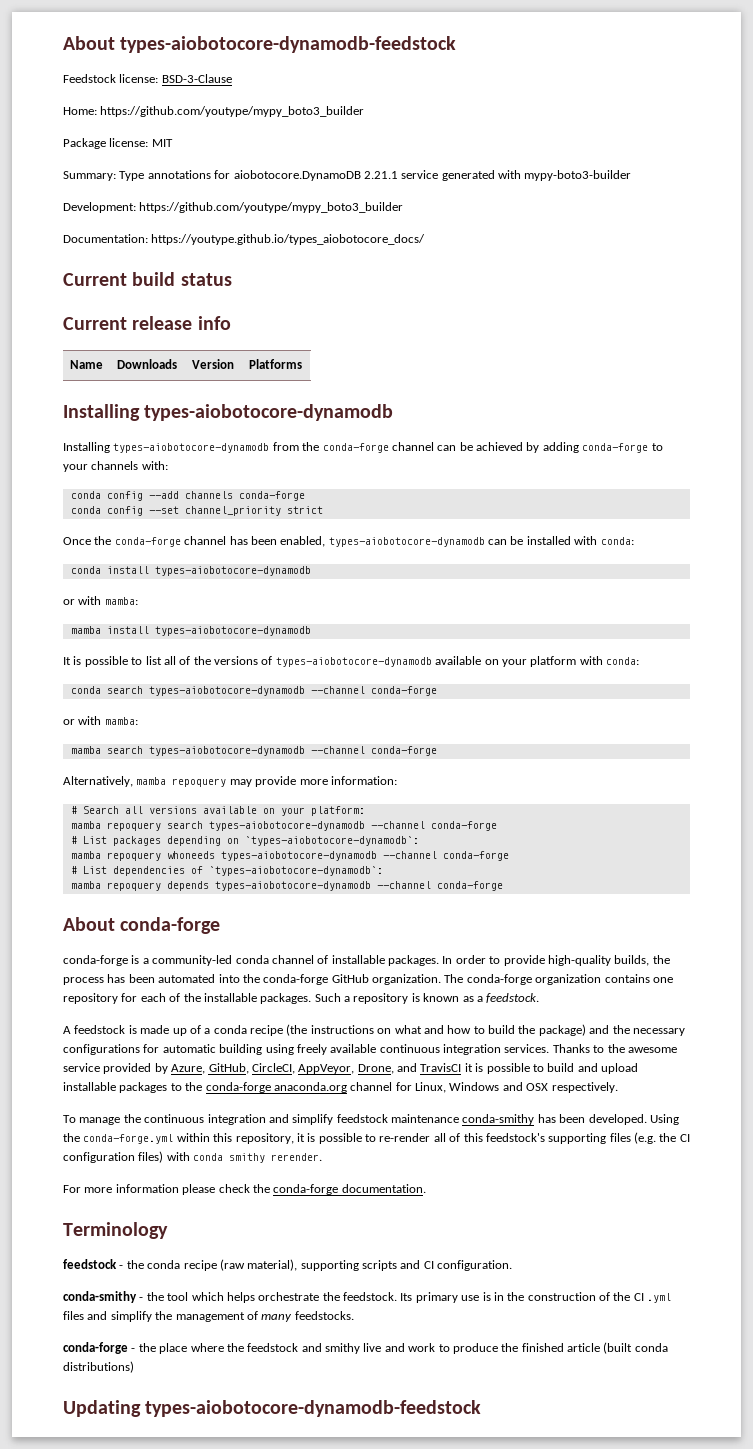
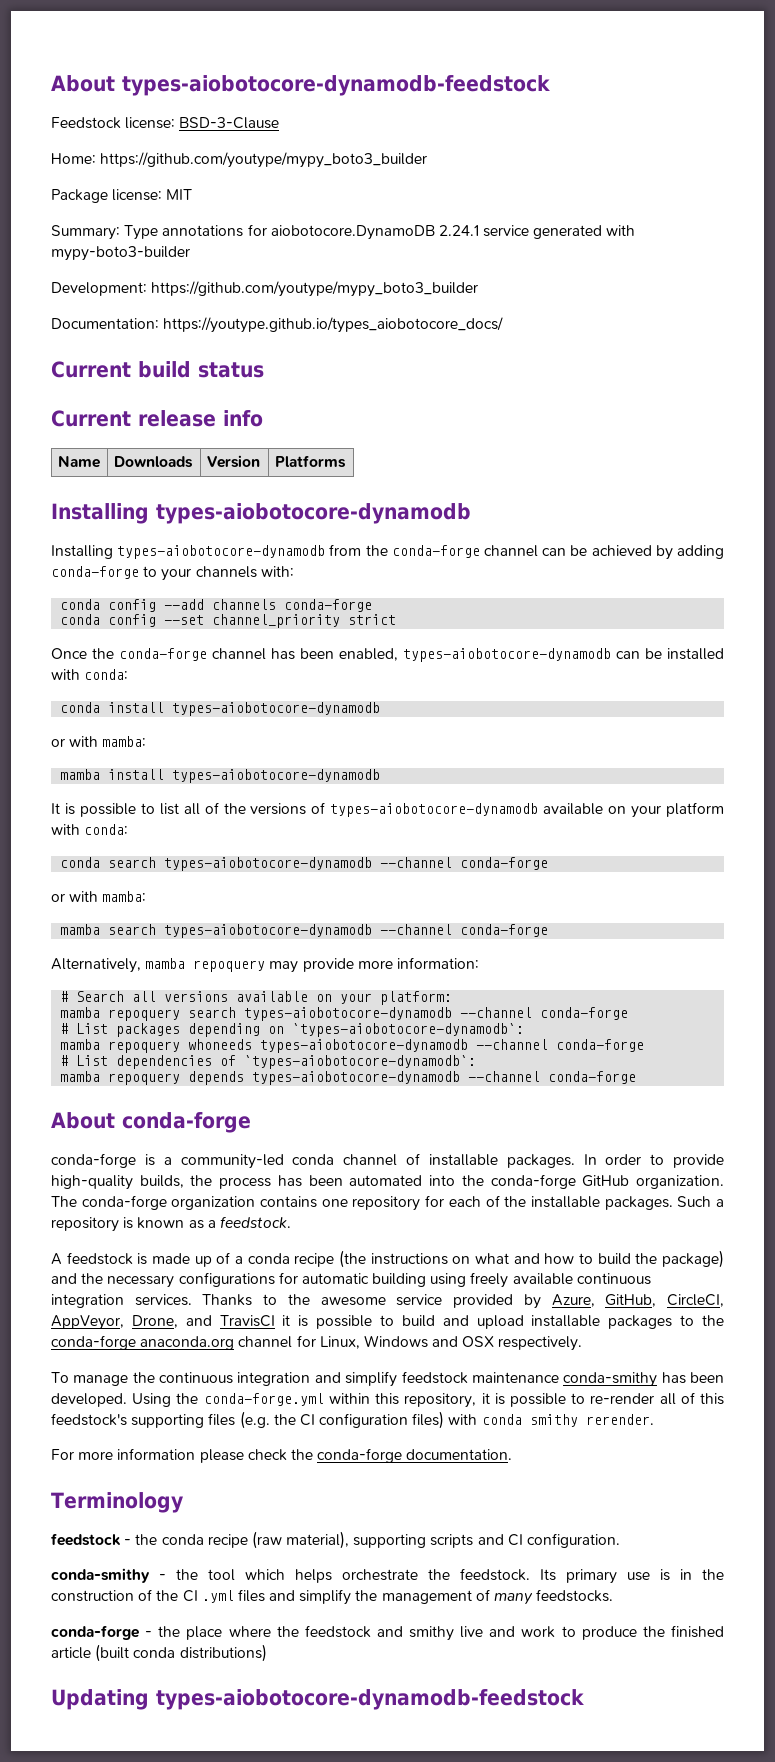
[363,171,398,179] 2.21.1 -> [438,225,479,236] 2.24.1

